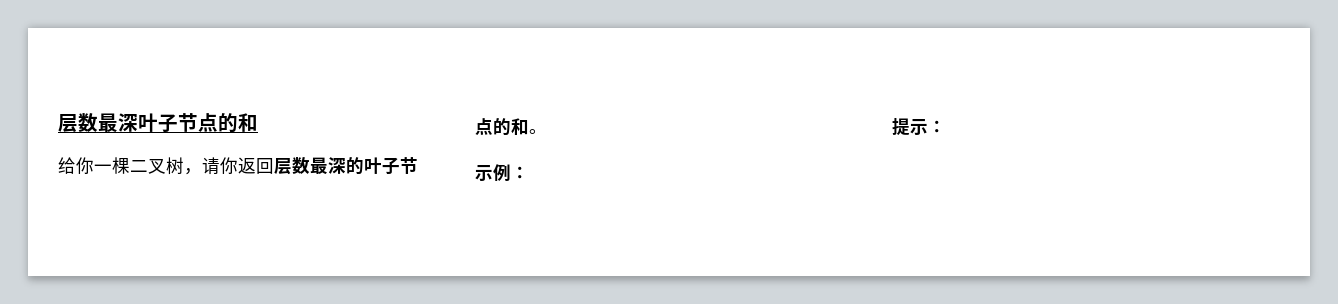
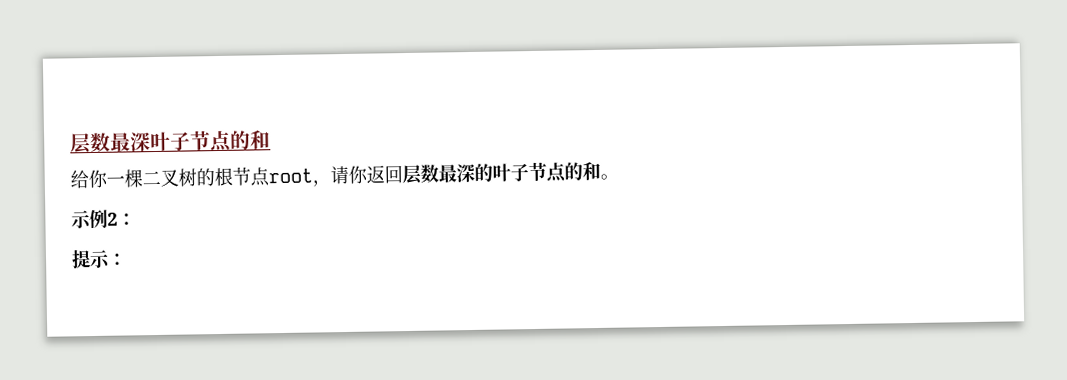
(184, 166) none -> [196,167,313,187] 的根节点root
(511, 172) none -> [107,212,118,226] 2

